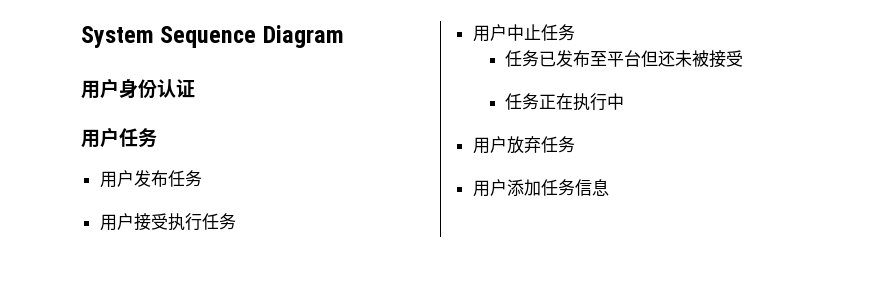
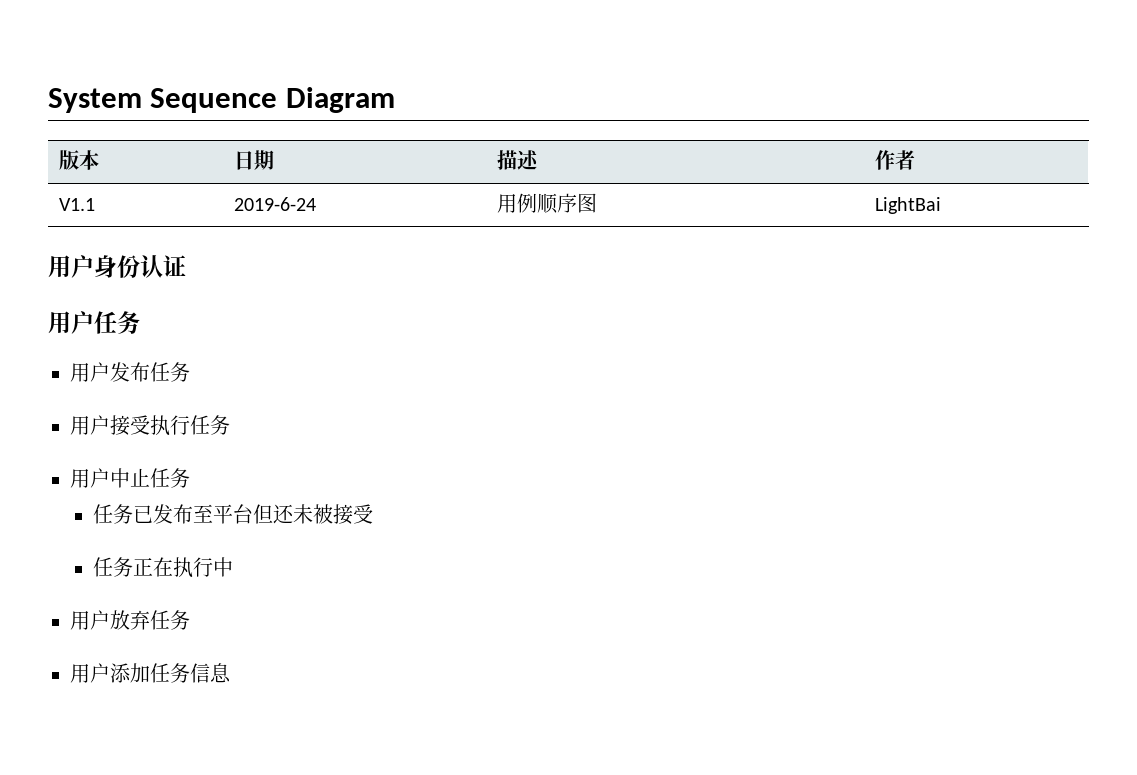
(344, 36) none -> [59,150,100,170] [234,150,275,170] [497,150,540,170] [875,150,916,170] [59,198,96,211] [234,197,317,211] [497,193,598,214] [875,197,942,214] // 版本 | 日期 | 描述 | 作者 // V1.1 | 2019-6-24 | 用例顺序图 | LightBai

